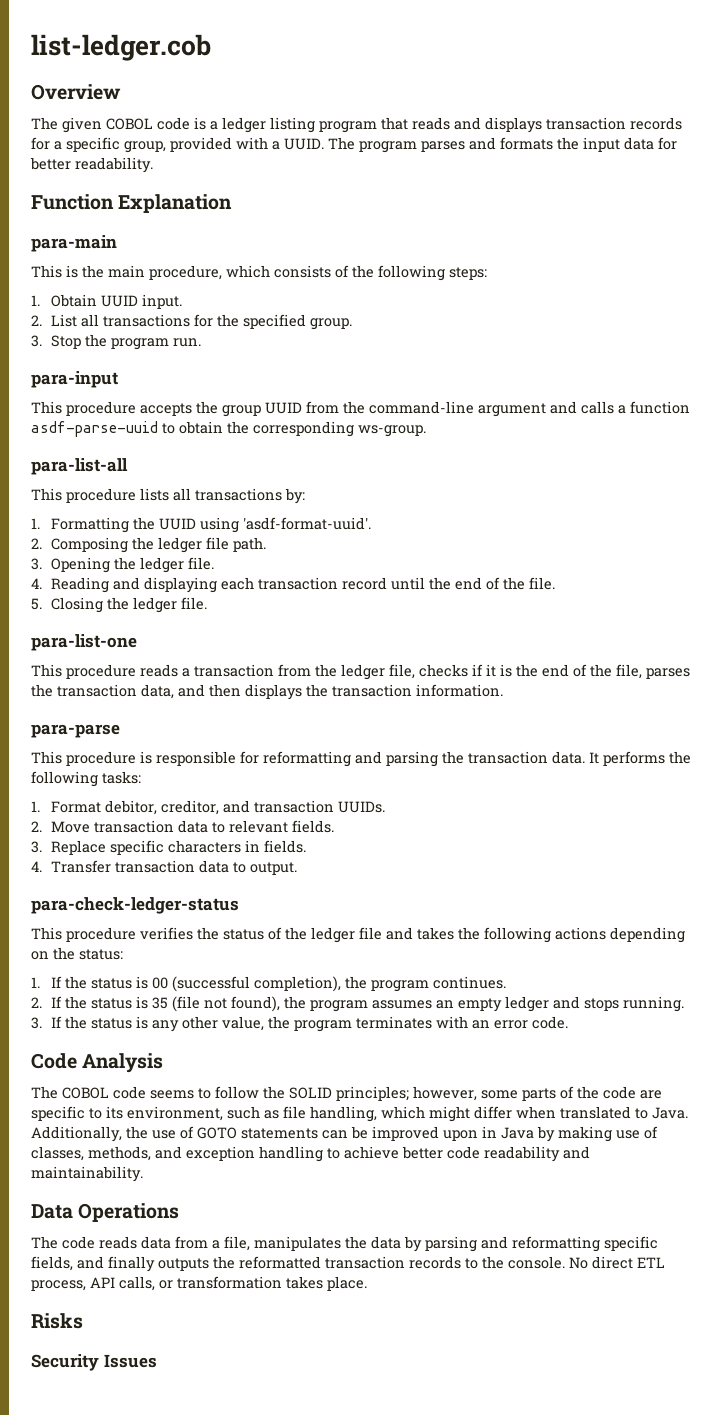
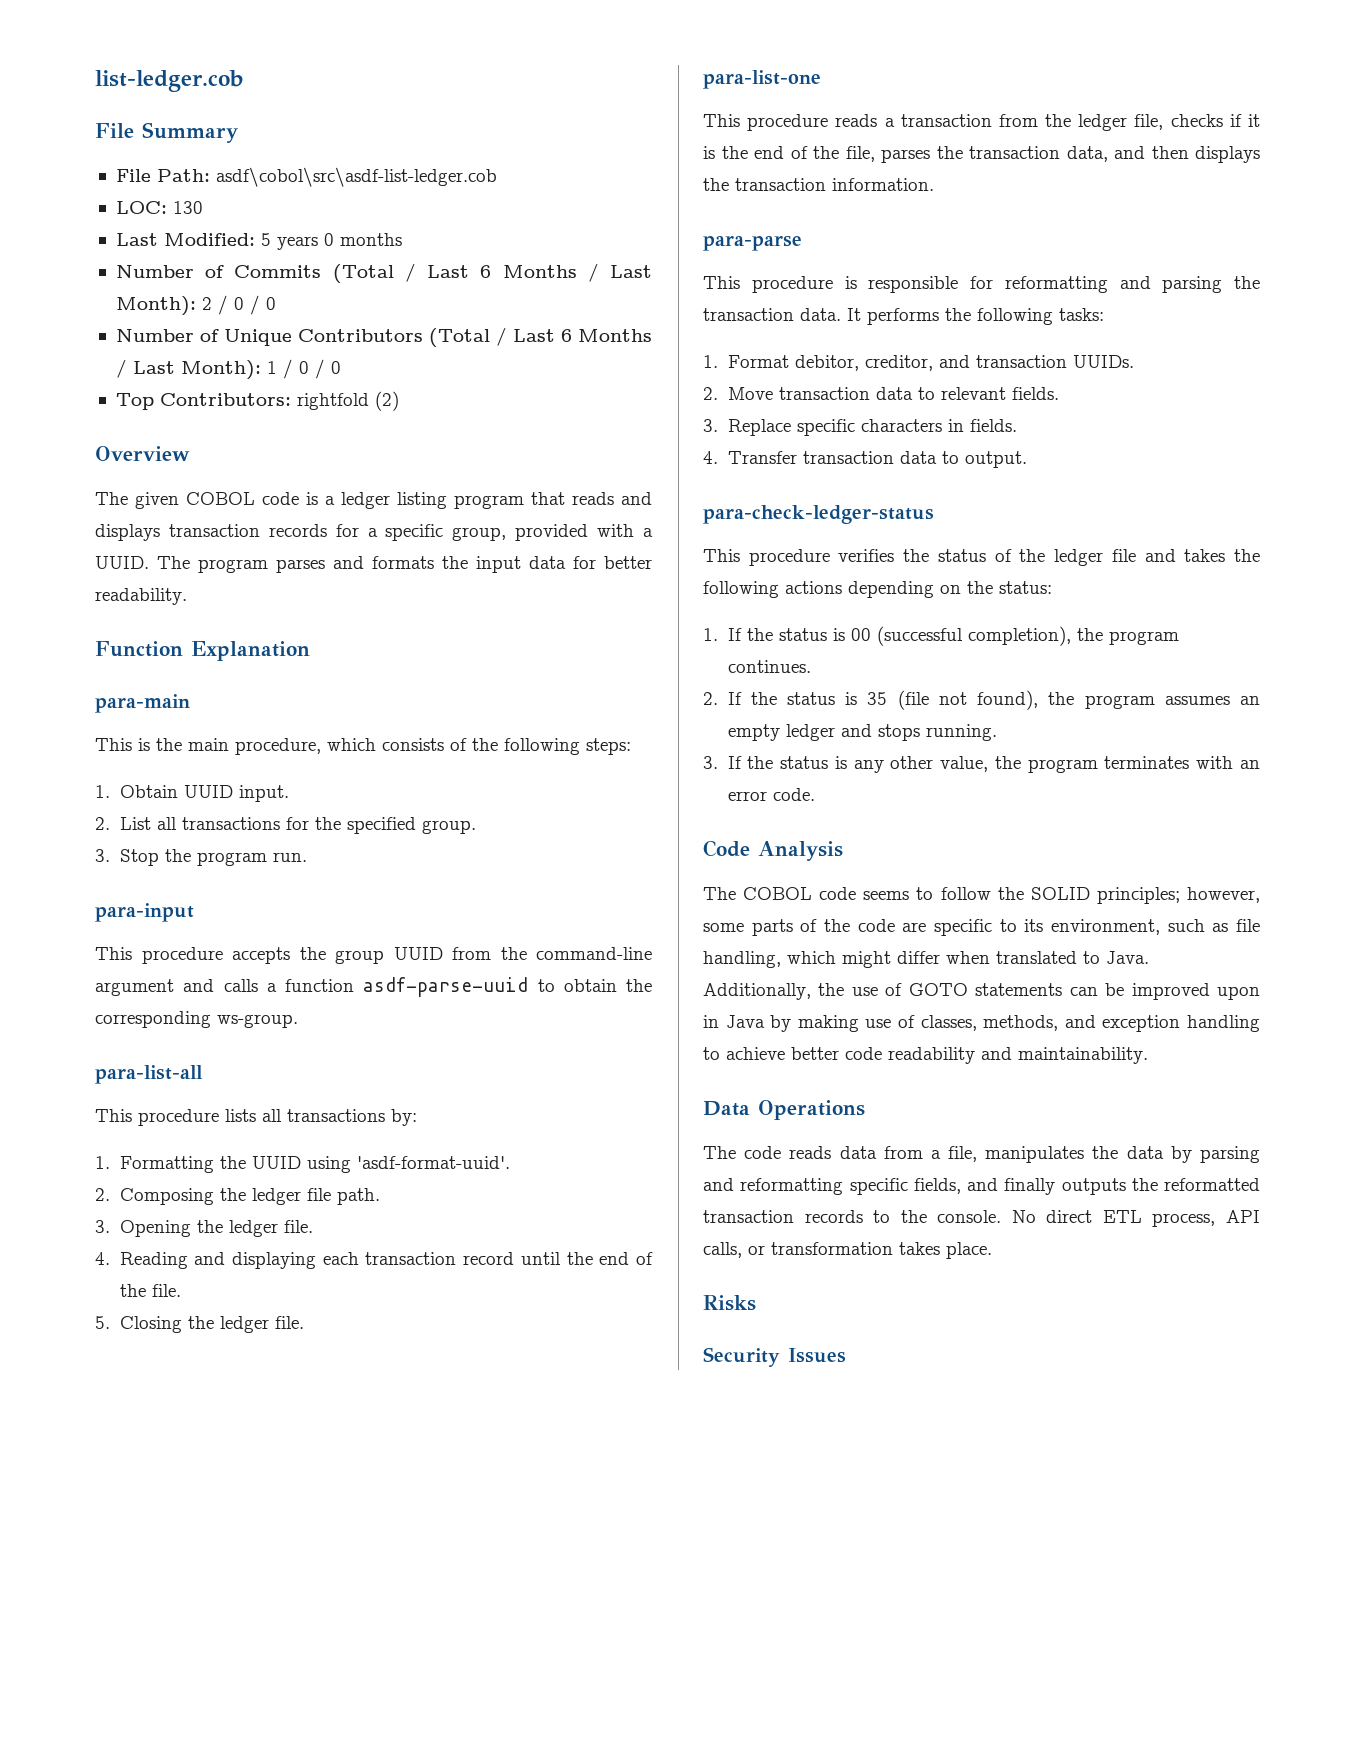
(211, 47) none -> [95,122,238,143] [115,167,497,187] [115,201,203,214] [115,233,402,250] [115,263,653,283] [115,295,276,316] [115,327,652,347] [115,359,341,380] [115,391,399,411] // File Summary // File Path: asdf\cobol\src\asdf-list-ledger.cob // LOC: 130 // Last Modified: 5 years 0 months // Number of Commits (Total / Last 6 Months / Last Month): 2 / 0 / 0 // Number of Unique Contributors (Total / Last 6 Months / Last Month): 1 / 0 / 0 // Top Contributors: rightfold (2)

